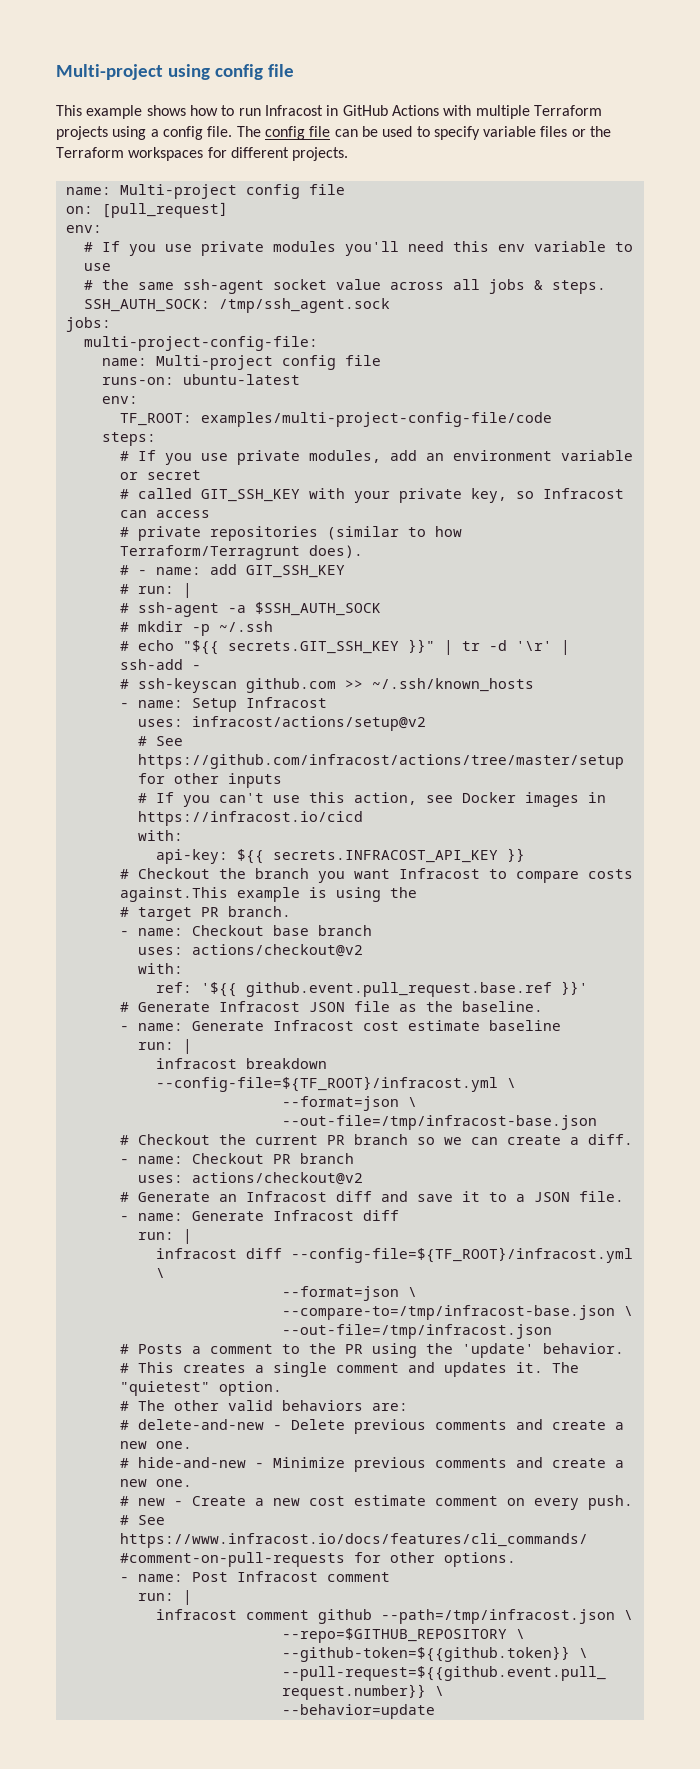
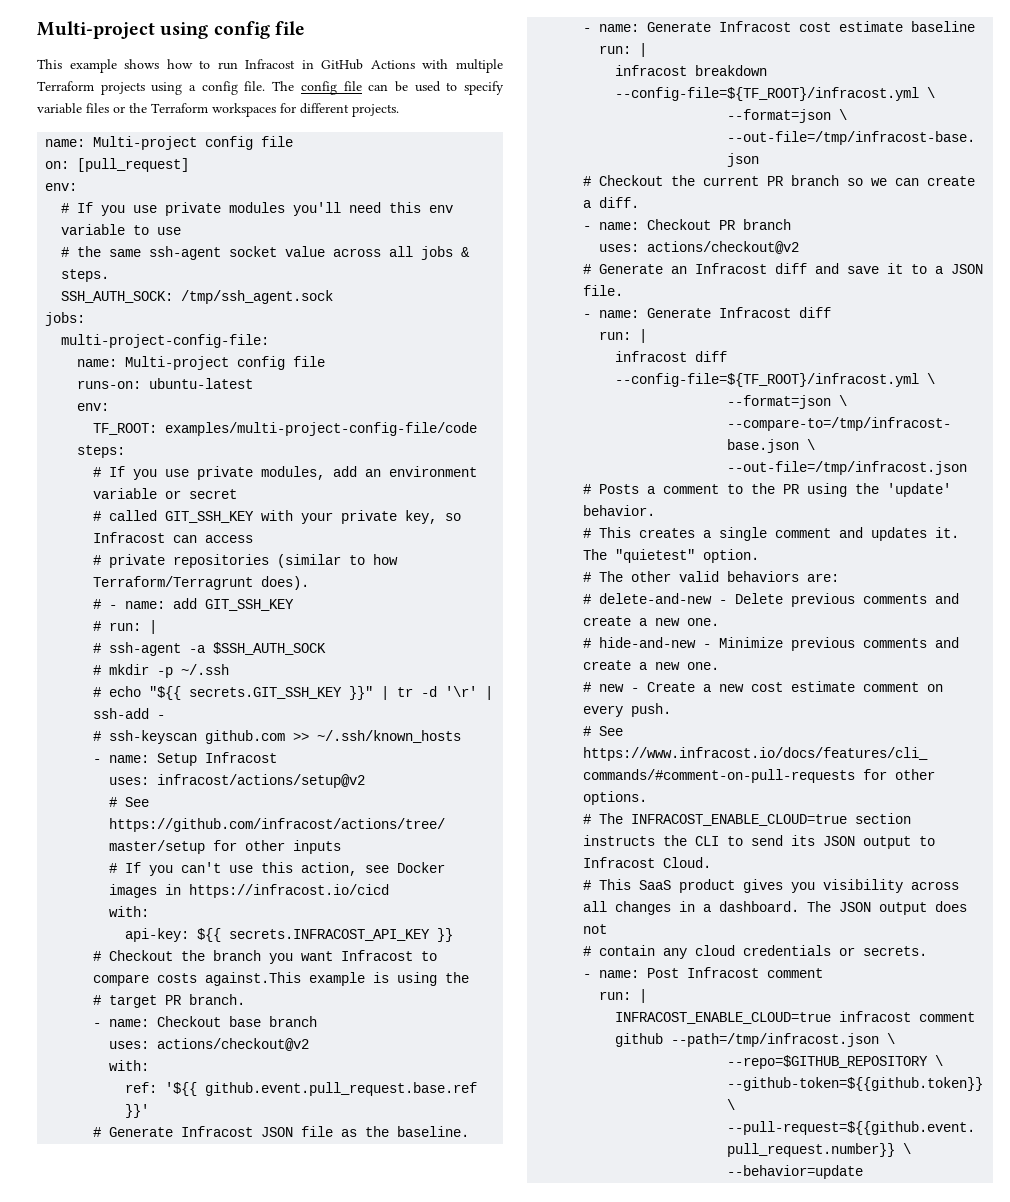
(516, 1559) none -> [583,813,912,826] [583,835,936,849] [583,857,712,868] [583,879,960,893] [583,901,968,915] [583,924,608,934] [583,945,928,959] // # The INFRACOST_ENABLE_CLOUD=true section instructs the CLI to send its JSON output to Infracost Cloud. // # This SaaS product gives you visibility across all changes in a dashboard. The JSON output does not // # contain any cloud credentials or secrets.
(192, 1597) none -> [615,1012,832,1024] INFRACOST_ENABLE_CLOUD=true

